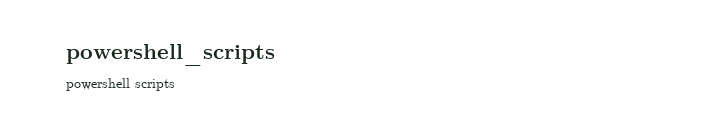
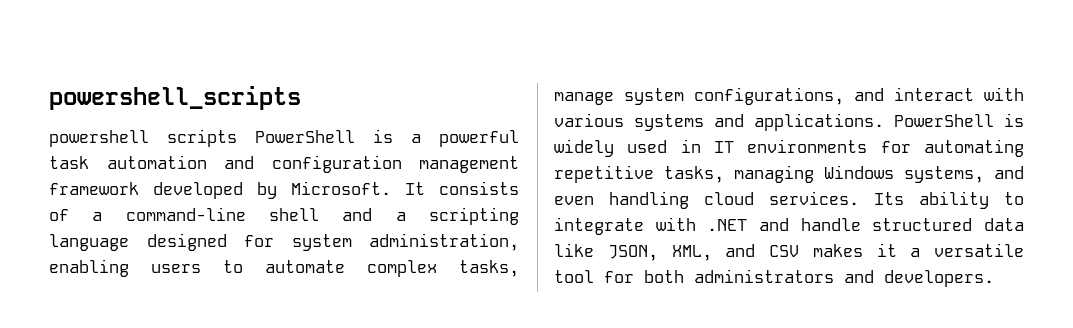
(175, 85) none -> [255,129,519,147] [49,155,519,173] [49,181,519,199] [49,207,519,225] [49,233,519,251] [49,259,519,277] [554,87,1024,105] [554,113,1024,131] [554,139,1024,157] [554,165,1024,183] [554,191,1024,209] [554,217,1024,235] [554,243,1024,261] [554,269,994,287] PowerShell is a powerful task automation and configuration management framework developed by Microsoft. It consists of a command-line shell and a scripting language designed for system administration, enabling users to automate complex tasks, manage system configurations, and interact with various systems and applications. PowerShell is widely used in IT environments for automating repetitive tasks, managing Windows systems, and even handling cloud services. Its ability to integrate with .NET and handle structured data like JSON, XML, and CSV makes it a versatile tool for both administrators and developers.

